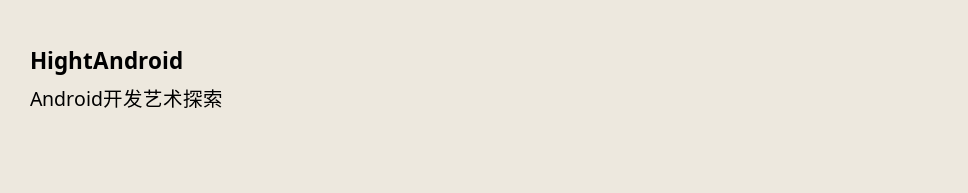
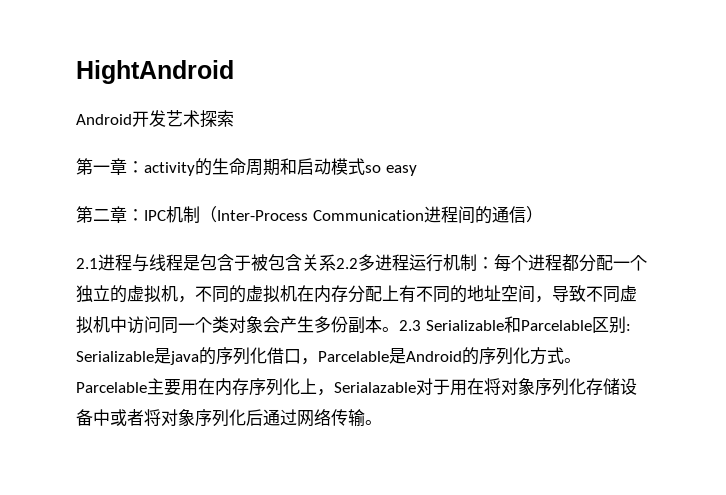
(223, 98) none -> [76,158,417,176] [76,206,543,224] [76,254,647,272] [76,285,637,303] [76,316,631,334] [76,347,581,365] [76,378,637,396] [76,409,382,427] // 第一章：activity的生命周期和启动模式so easy // 第二章：IPC机制（Inter-Process Communication进程间的通信） // 2.1进程与线程是包含于被包含关系2.2多进程运行机制：每个进程都分配一个独立的虚拟机，不同的虚拟机在内存分配上有不同的地址空间，导致不同虚拟机中访问同一个类对象会产生多份副本。2.3 Serializable和Parcelable区别: Serializable是java的序列化借口，Parcelable是Android的序列化方式。Parcelable主要用在内存序列化上，Serialazable对于用在将对象序列化存储设备中或者将对象序列化后通过网络传输。

